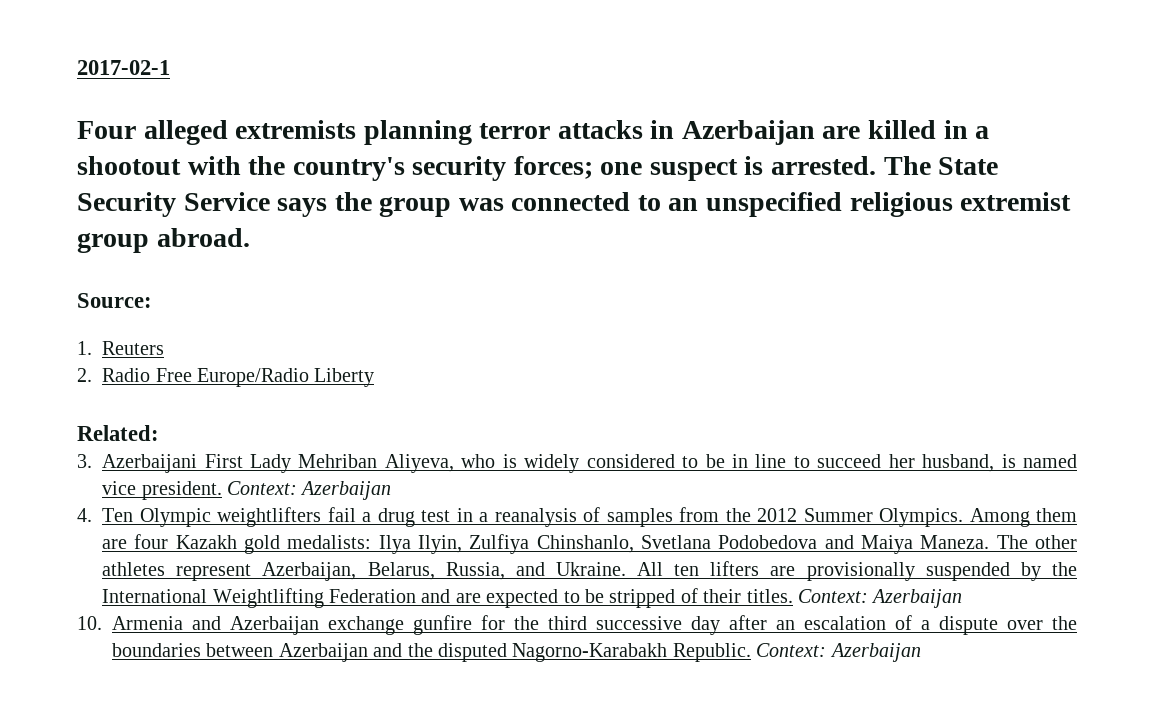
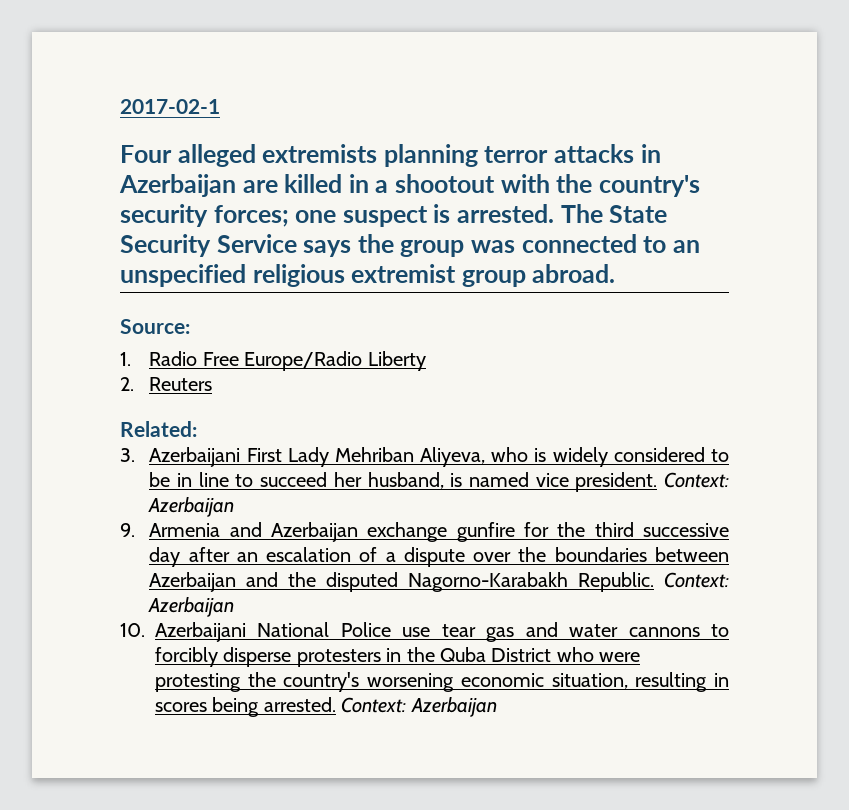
[102,341,165,355] [77,368,92,382] Reuters // 2. -> (131, 359) none
(375, 377) none -> [120,377,213,391] // 2. Reuters
[77,507,1078,527] [102,534,1078,554] [102,561,1077,581] [102,588,963,608] [77,616,102,630] 4. Ten Olympic weightlifters fail a drug test in a reanalysis of samples from the 2012 Summer Olympics. Among them are four Kazakh gold medalists: Ilya Ilyin, Zulfiya Chinshanlo, Svetlana Podobedova and Maiya Maneza. The other athletes represent Azerbaijan, Belarus, Russia, and Ukraine. All ten lifters are provisionally suspended by the International Weightlifting Federation and are expected to be stripped of their titles. Context: Azerbaijan // 10. -> [120,523,135,537] 9.
(921, 652) none -> [120,622,730,642] [155,647,641,667] [155,672,729,692] [155,697,497,717] // 10. Azerbaijani National Police use tear gas and water cannons to forcibly disperse protesters in the Quba District who were protesting the country's worsening economic situation, resulting in scores being arrested. Context: Azerbaijan

